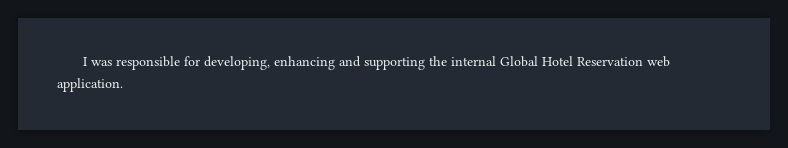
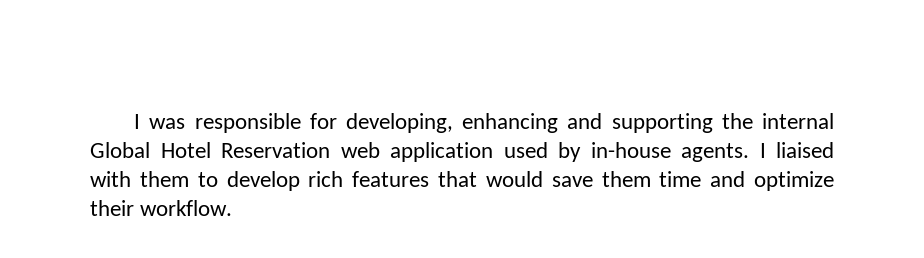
[57,78,123,92] application. -> [390,142,834,162] [90,171,835,191] [90,200,233,216] application used by in-house agents. I liaised with them to develop rich features that would save them time and optimize their workflow.

